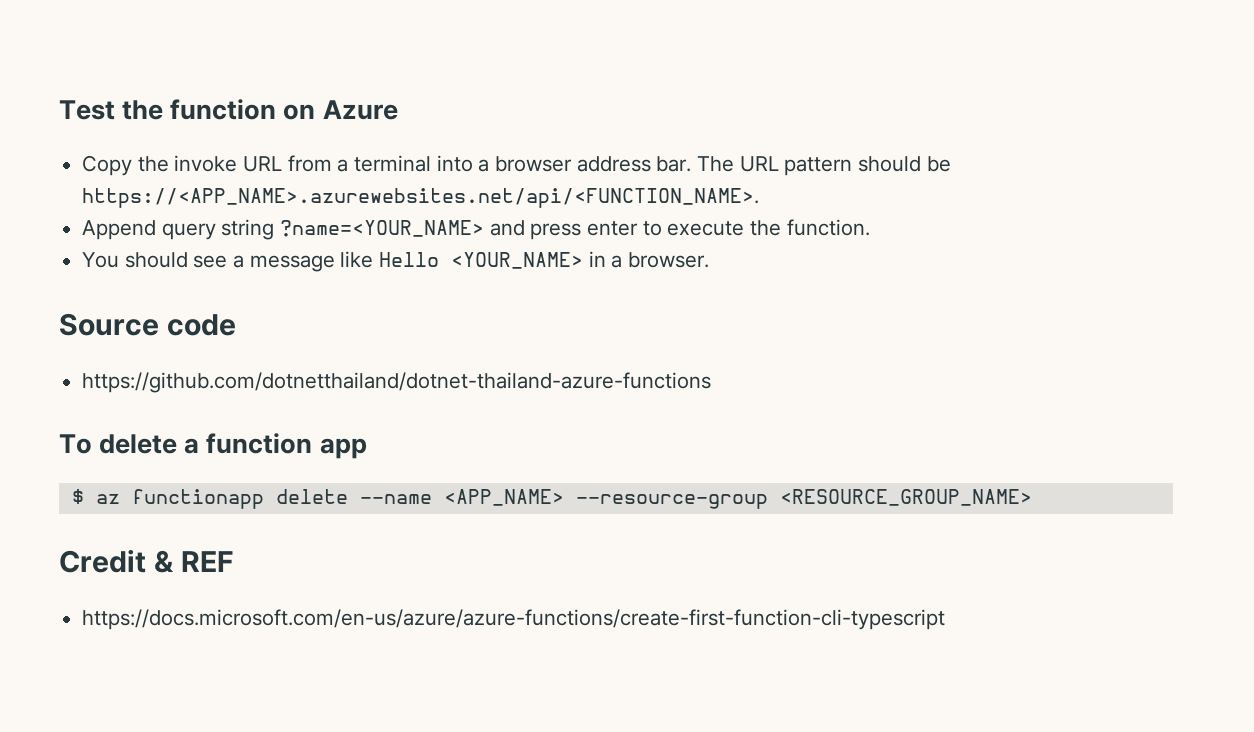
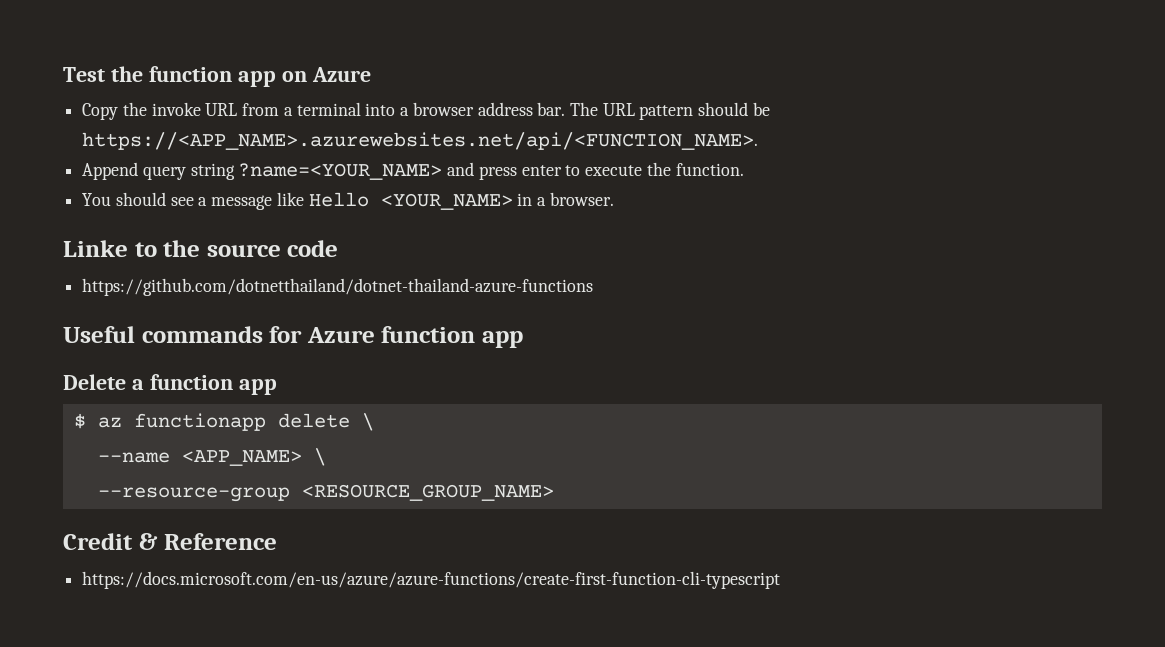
(277, 109) none -> [237,71,276,87] app
[59,313,236,336] [82,372,712,393] [59,434,178,454] Source code // https://github.com/dotnetthailand/dotnet-thailand-azure-functions // To delete -> [63,240,339,257] [82,278,594,296] [63,326,524,348] [63,374,126,390] Linke to the source code // https://github.com/dotnetthailand/dotnet-thailand-azure-functions // Useful commands for Azure function app // Delete
(348, 496) none -> [361,413,374,431] \ //
(564, 497) none -> [313,448,326,466] \ //
[180,551,234,572] REF -> [164,533,278,550] Reference

